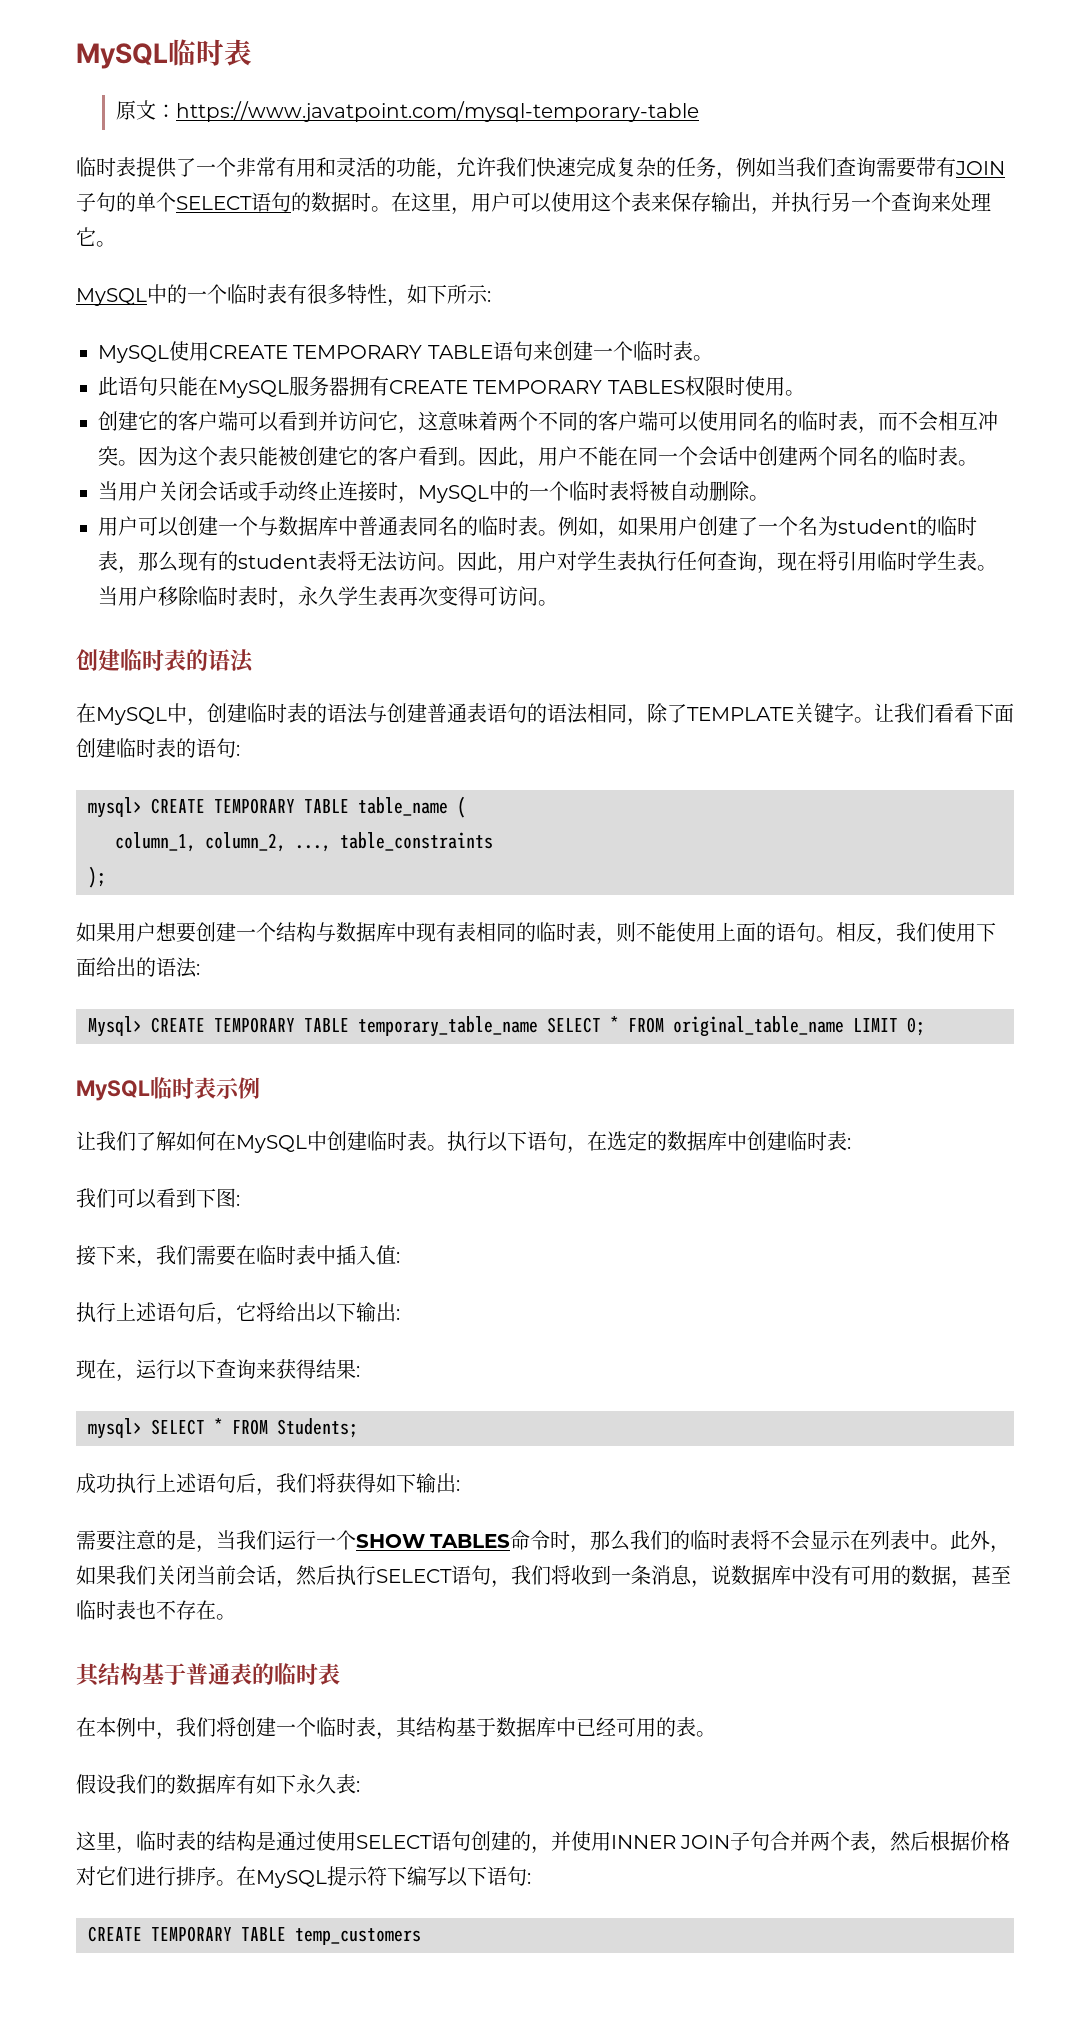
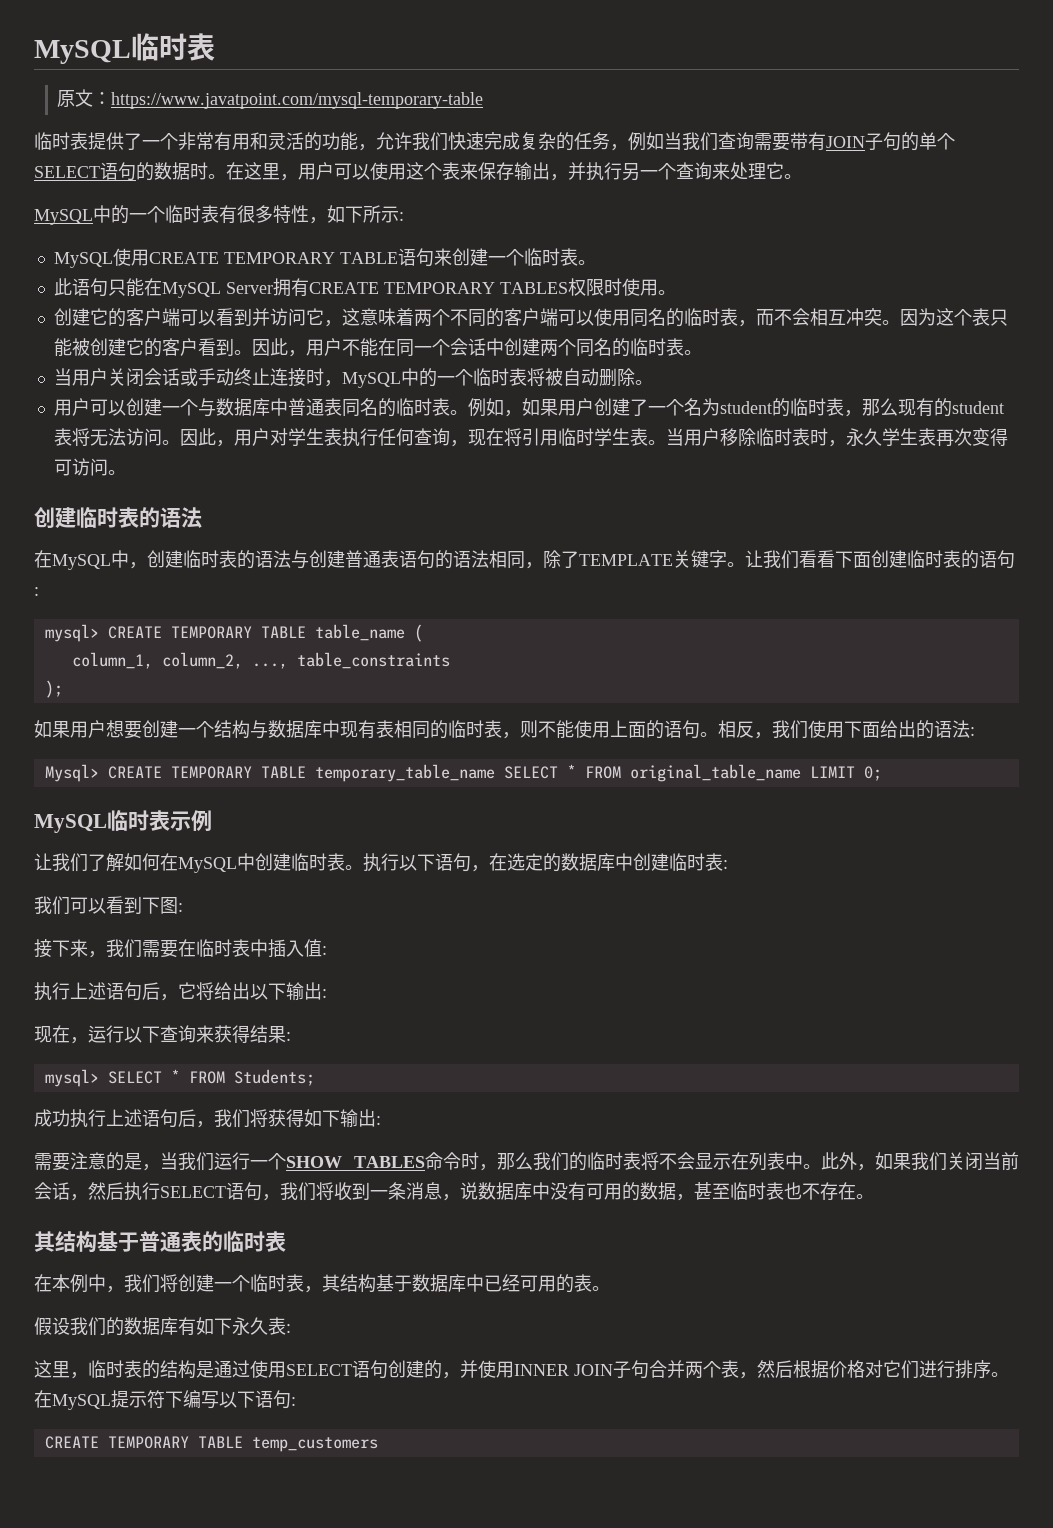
[289,376,349,396] 服务器 -> [225,282,273,294] Server

